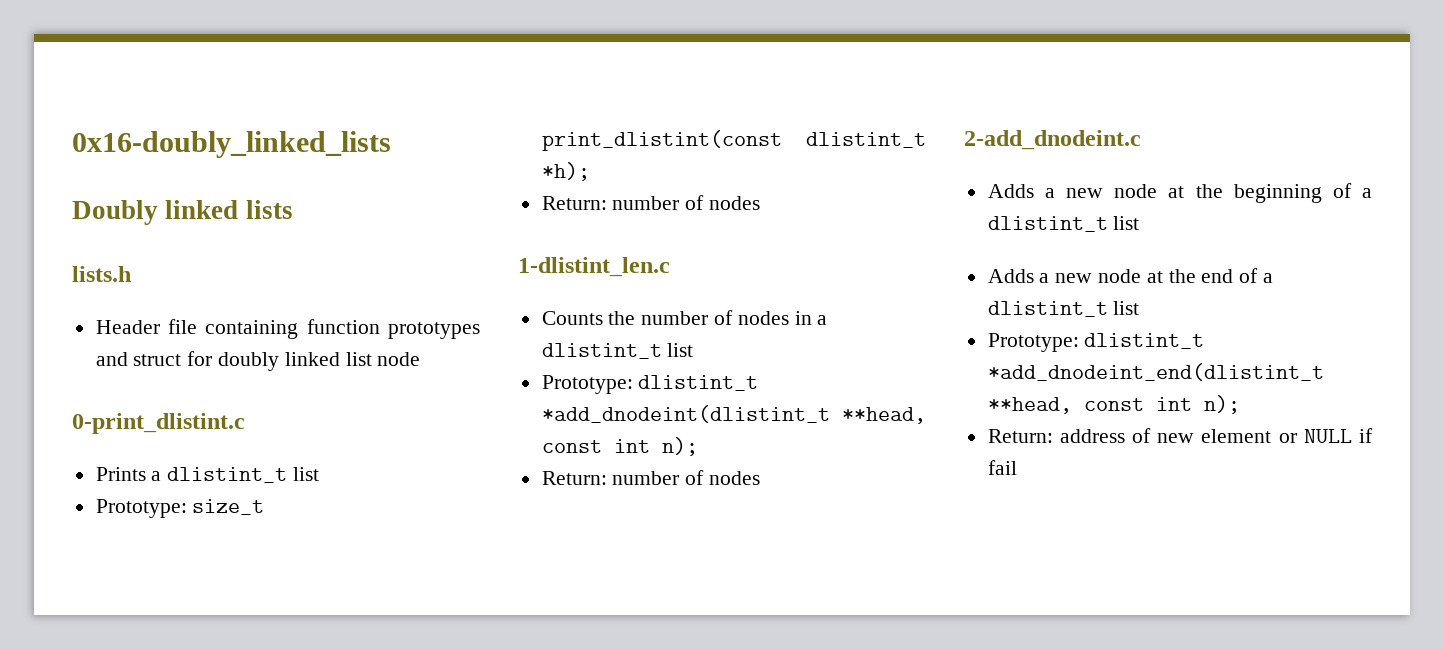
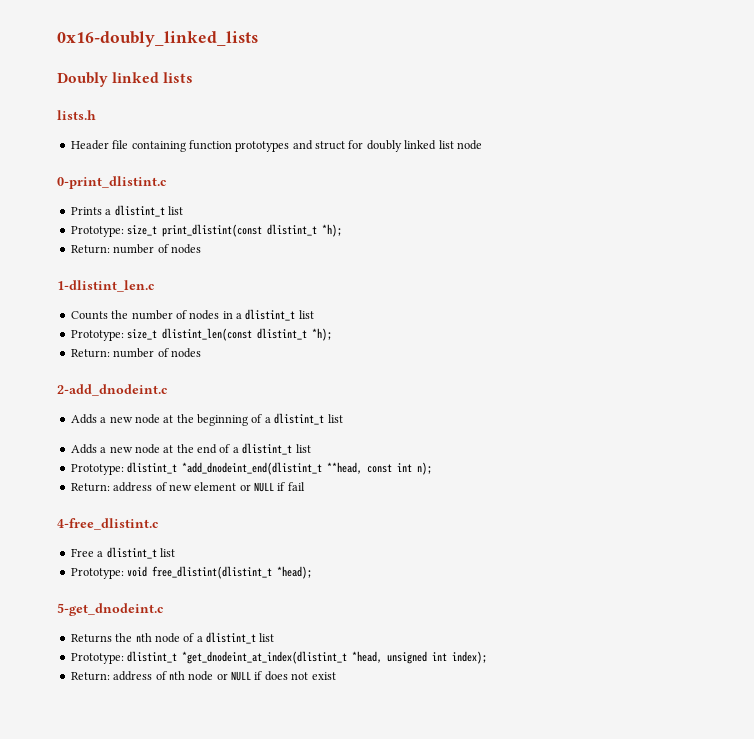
[638,375,759,391] [541,405,926,424] [541,437,698,456] dlistint_t *add_dnodeint(dlistint_t **head, const int n); -> [127,328,333,341] size_t dlistint_len(const dlistint_t *h);
(1017, 467) none -> [57,518,158,530] [70,547,175,559] [70,566,313,579] [57,603,163,616] [70,632,275,644] [70,651,488,664] [70,671,336,681] // 4-free_dlistint.c // Free a dlistint_t list // Prototype: void free_dlistint(dlistint_t *head); // 5-get_dnodeint.c // Returns the nth node of a dlistint_t list // Prototype: dlistint_t *get_dnodeint_at_index(dlistint_t *head, unsigned int index); // Return: address of nth node or NULL if does not exist

